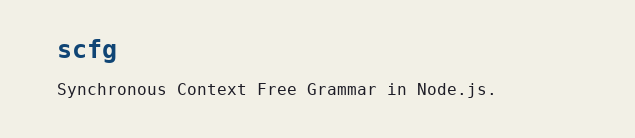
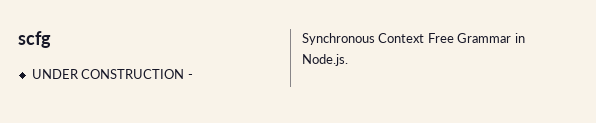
(117, 51) none -> [31,69,193,79] // UNDER CONSTRUCTION -

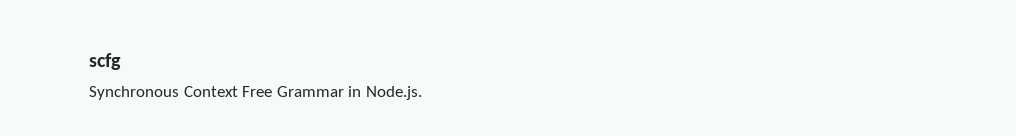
[31,69,193,79] // UNDER CONSTRUCTION - -> (121, 61) none

